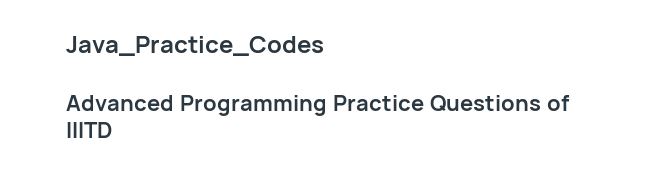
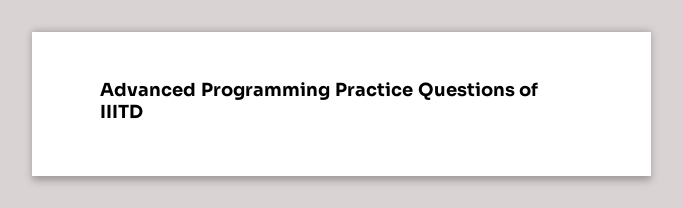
[66,36,324,56] Java_Practice_Codes // -> (100, 89) none

